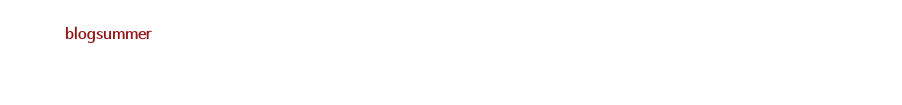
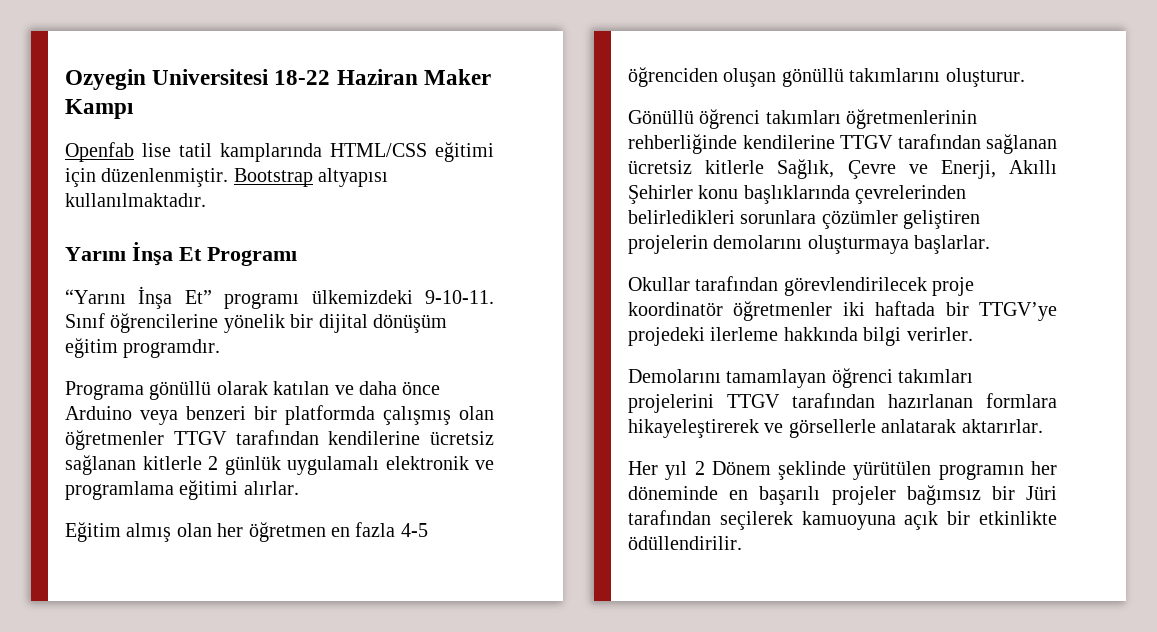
[65,26,152,43] blogsummer -> [65,69,491,90] [65,99,134,119] [65,142,494,162] [65,168,389,187] [65,193,206,207] [65,242,297,266] [65,286,494,309] [65,313,447,333] [65,338,221,358] [65,381,441,400] [65,405,494,425] [65,430,494,450] [65,455,494,475] [65,480,299,500] [65,522,428,542] [628,67,1025,87] [628,109,978,129] [628,134,1057,154] [628,159,1057,179] [628,185,967,204] [628,210,981,229] [628,235,991,254] [628,276,975,296] [628,301,1057,321] [628,327,973,346] [628,368,974,388] [628,393,1057,413] [628,419,1043,438] [628,461,1057,480] [628,485,1057,505] [628,510,1057,530] [628,536,742,550] Ozyegin Universitesi 18-22 Haziran Maker Kampı // Openfab lise tatil kamplarında HTML/CSS eğitimi için düzenlenmiştir. Bootstrap altyapısı kullanılmaktadır. // Yarını İnşa Et Programı // “Yarını İnşa Et” programı ülkemizdeki 9-10-11. Sınıf öğrencilerine yönelik bir dijital dönüşüm eğitim programdır. // Programa gönüllü olarak katılan ve daha önce Arduino veya benzeri bir platformda çalışmış olan öğretmenler TTGV tarafından kendilerine ücretsiz sağlanan kitlerle 2 günlük uygulamalı elektronik ve programlama eğitimi alırlar. // Eğitim almış olan her öğretmen en fazla 4-5 öğrenciden oluşan gönüllü takımlarını oluşturur. // Gönüllü öğrenci takımları öğretmenlerinin rehberliğinde kendilerine TTGV tarafından sağlanan ücretsiz kitlerle Sağlık, Çevre ve Enerji, Akıllı Şehirler konu başlıklarında çevrelerinden belirledikleri sorunlara çözümler geliştiren projelerin demolarını oluşturmaya başlarlar. // Okullar tarafından görevlendirilecek proje koordinatör öğretmenler iki haftada bir TTGV’ye projedeki ilerleme hakkında bilgi verirler. // Demolarını tamamlayan öğrenci takımları projelerini TTGV tarafından hazırlanan formlara hikayeleştirerek ve görsellerle anlatarak aktarırlar. // Her yıl 2 Dönem şeklinde yürütülen programın her döneminde en başarılı projeler bağımsız bir Jüri tarafından seçilerek kamuoyuna açık bir etkinlikte ödüllendirilir.

